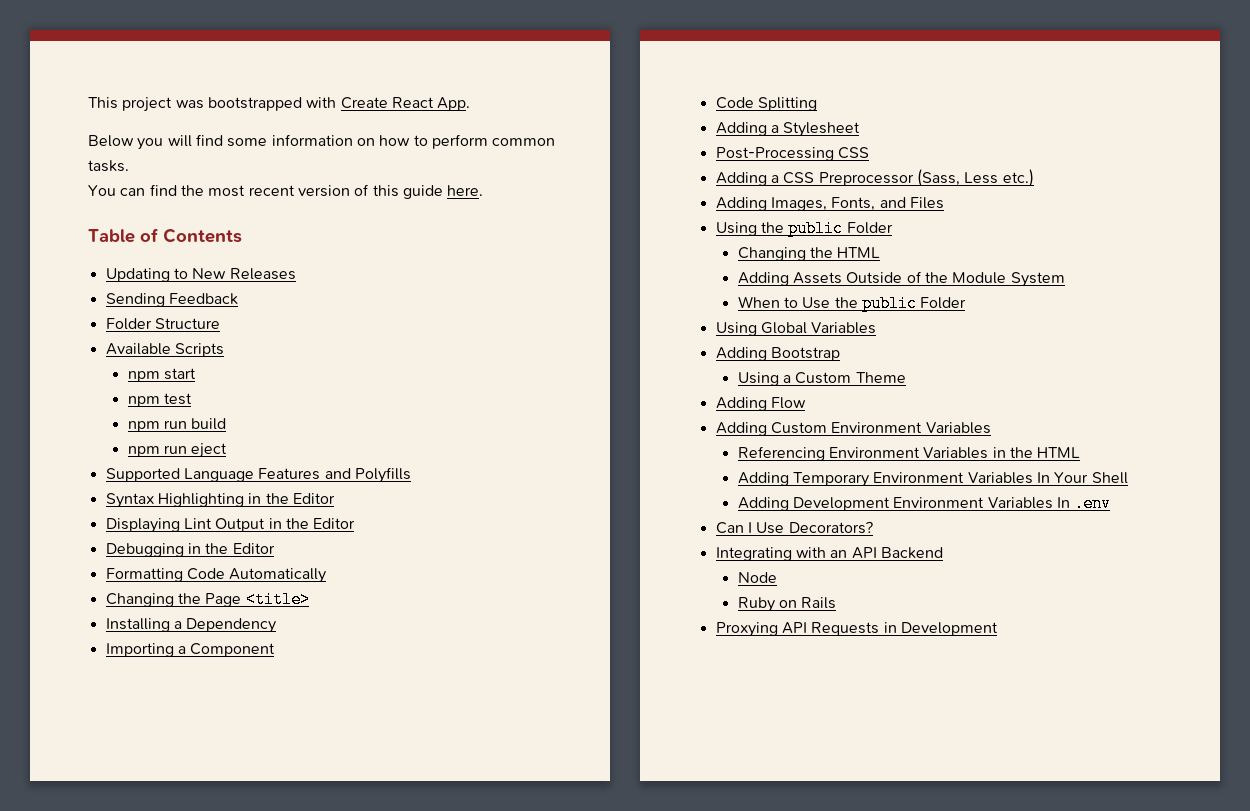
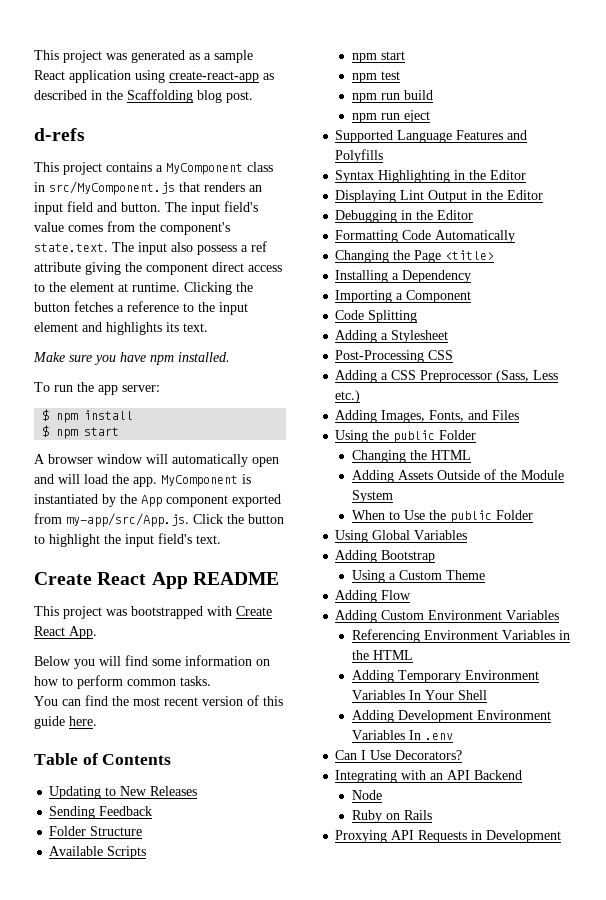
[88,97,204,112] This project was -> [34,50,253,63] [34,70,274,83] [34,89,253,103] [34,128,85,141] [34,162,273,175] [34,181,262,195] [34,201,258,215] [34,221,230,235] [34,241,267,255] [34,262,282,275] [34,282,253,295] [34,301,248,315] [34,322,208,335] [33,352,230,365] [34,382,160,395] [42,409,134,423] [42,425,120,439] [34,454,279,467] [34,474,251,487] [34,494,281,507] [34,513,284,527] [34,533,221,547] [34,572,279,589] [34,606,127,619] This project was generated as a sample React application using create-react-app as described in the Scaffolding blog post. // d-refs // This project contains a MyComponent class in src/MyComponent.js that renders an input field and button. The input field's value comes from the component's state.text. The input also possess a ref attribute giving the component direct access to the element at runtime. Clicking the button fetches a reference to the input element and highlights its text. // Make sure you have npm installed. // To run the app server: // $ npm install // $ npm start // A browser window will automatically open and will load the app. MyComponent is instantiated by the App component exported from my-app/src/App.js. Click the button to highlight the input field's text. // Create React App README // This project was

